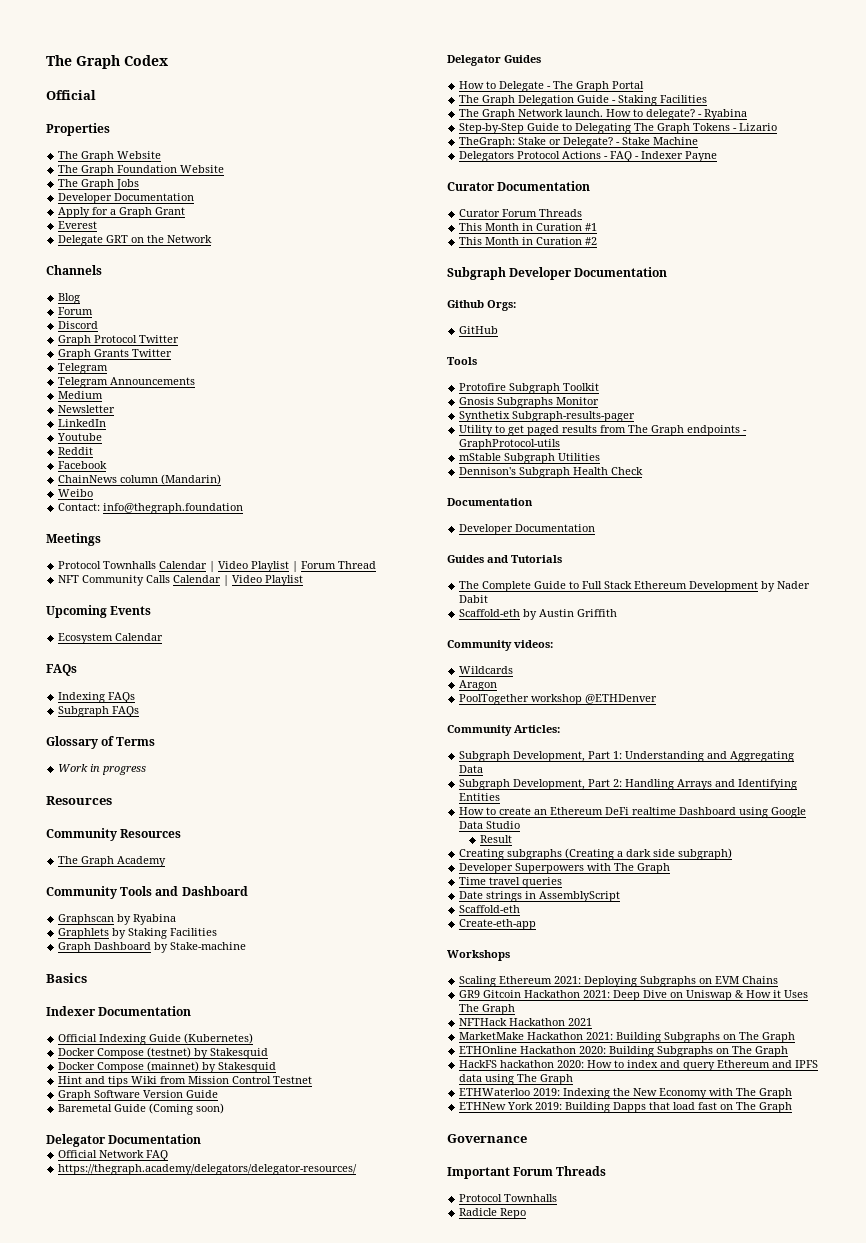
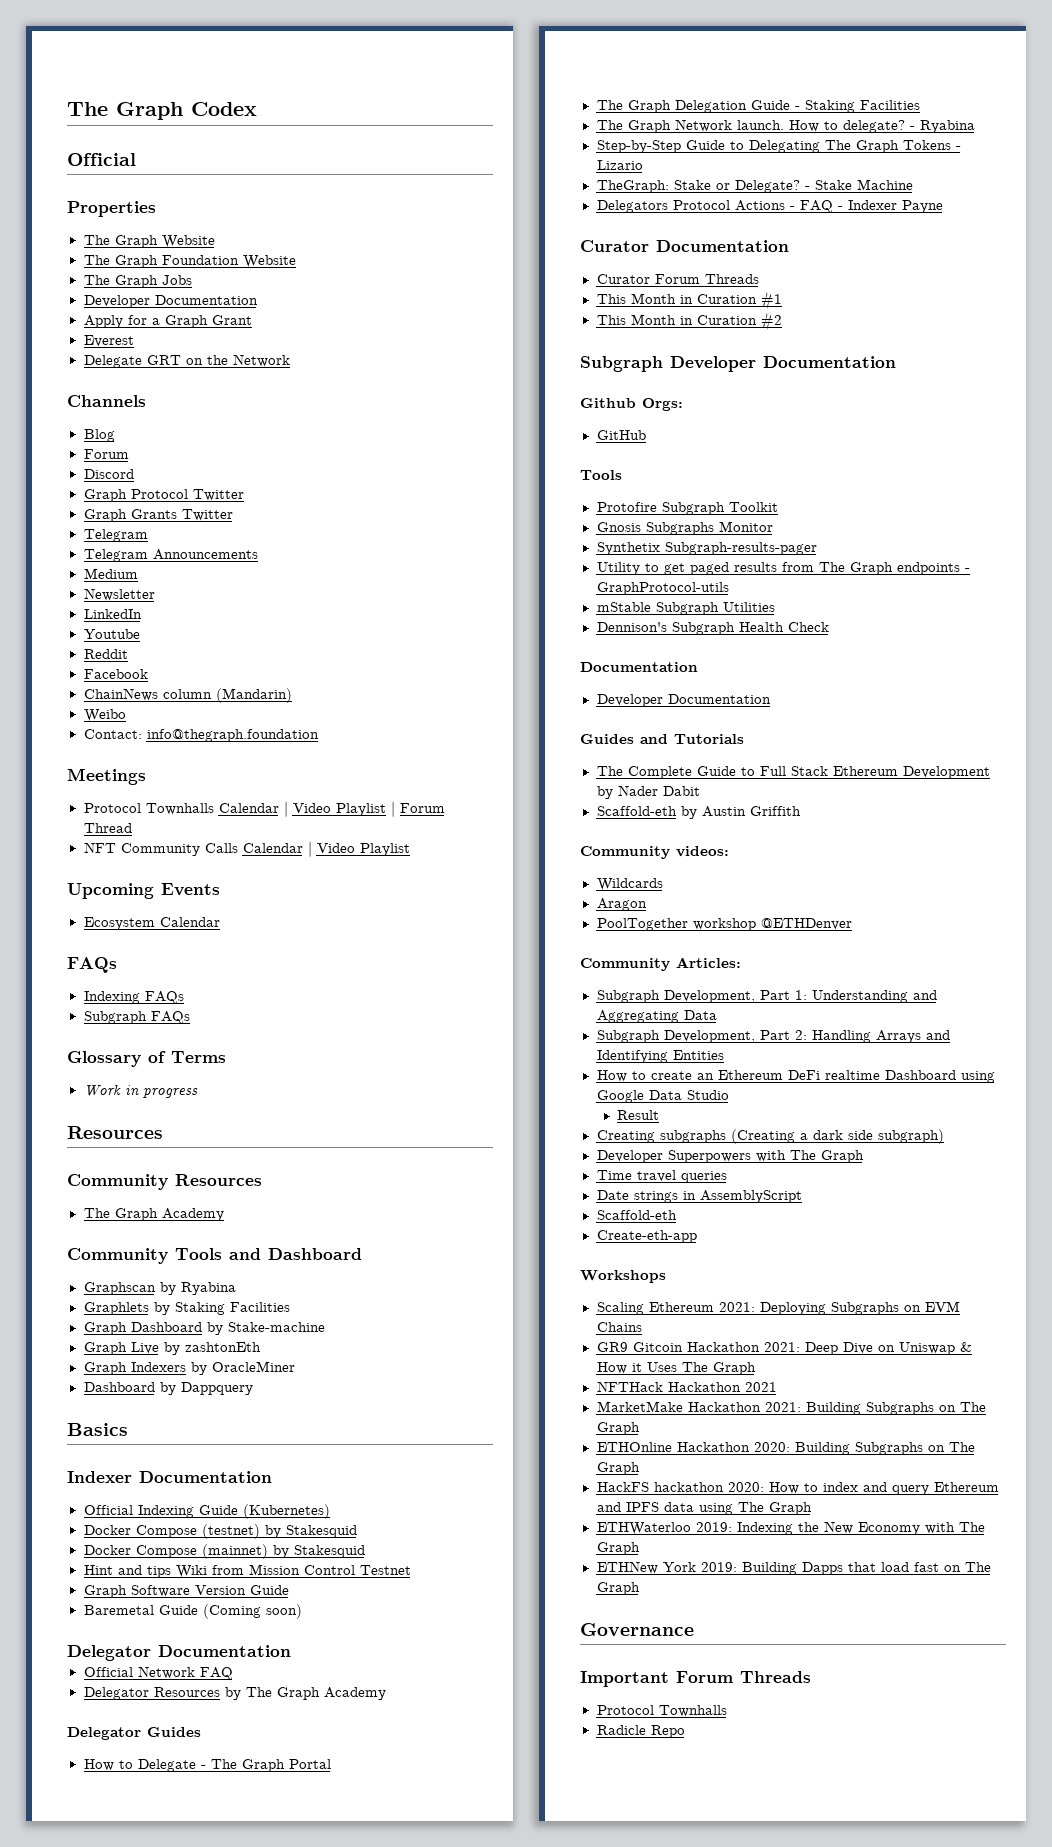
(247, 946) none -> [83,1342,261,1355] [83,1361,295,1375] [83,1382,253,1395] // Graph Live by zashtonEth // Graph Indexers by OracleMiner // Dashboard by Dappquery
[58,1164,358,1175] https://thegraph.academy/delegators/delegator-resources/ -> [83,1687,386,1700] Delegator Resources by The Graph Academy

